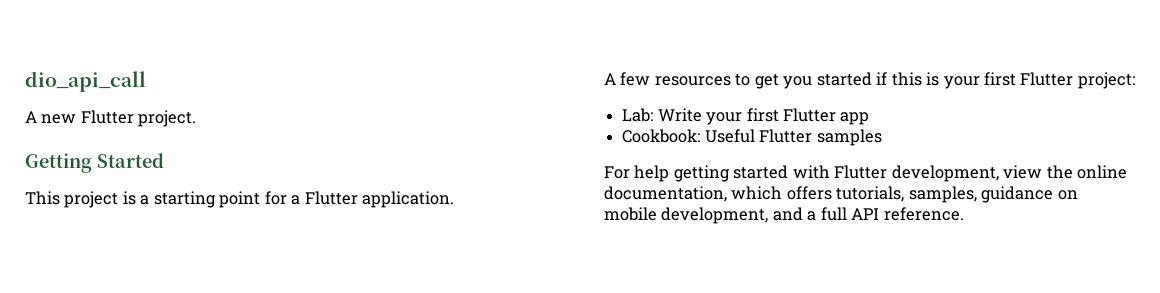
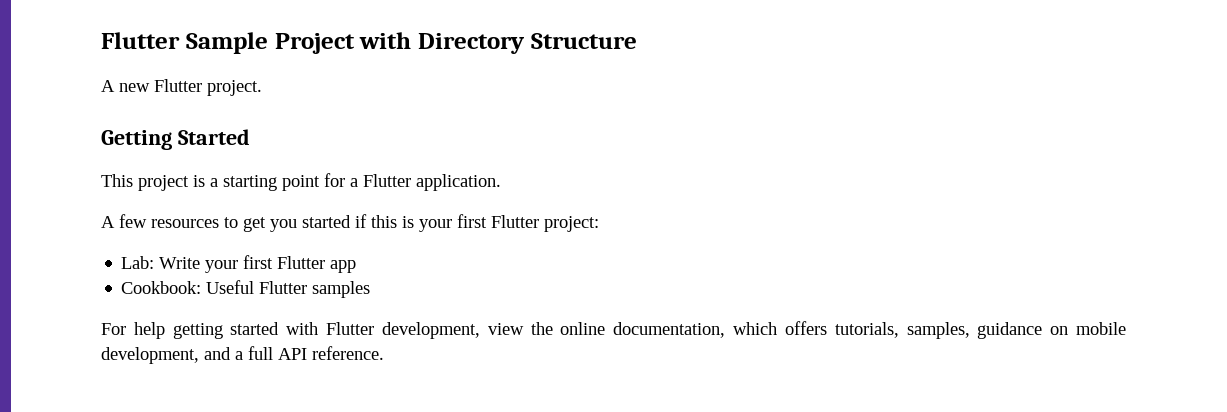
[25,71,146,92] dio_api_call -> [101,32,637,54] Flutter Sample Project with Directory Structure

